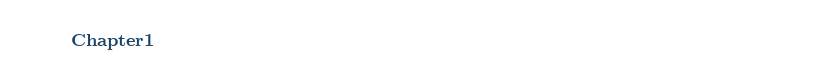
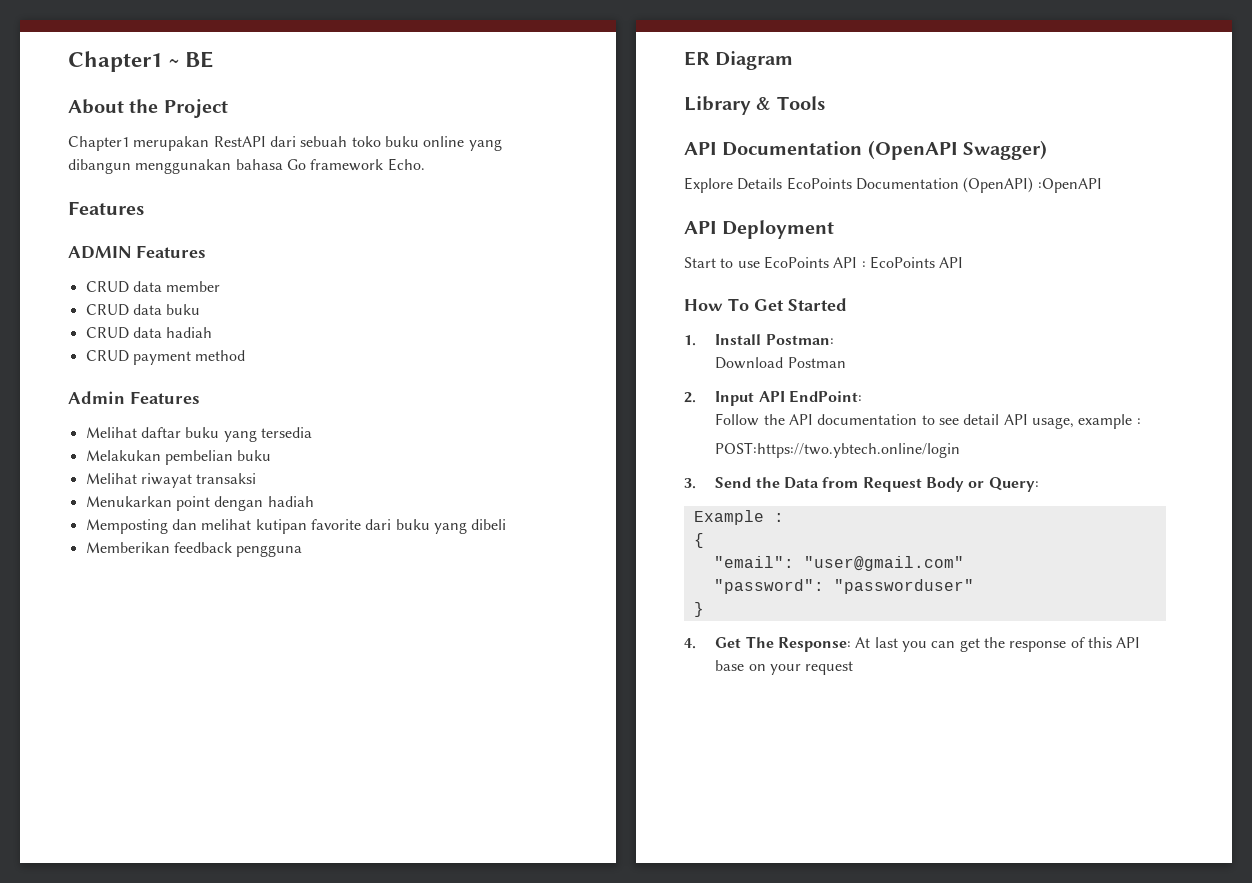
[71,34,154,50] Chapter1 -> [68,51,214,72] [68,99,228,118] [68,136,502,151] [68,158,425,174] [68,201,144,215] [68,245,206,259] [85,281,221,293] [85,304,201,316] [85,327,213,339] [85,350,246,365] [68,391,200,404] [85,427,312,442] [85,450,272,465] [85,473,257,488] [85,496,314,511] [85,519,507,534] [85,542,303,557] [684,51,794,70] [684,96,825,115] [684,140,1048,160] [684,177,1102,193] [684,220,835,239] [684,256,964,269] [684,298,847,311] [684,334,834,346] [715,357,846,369] [684,390,863,406] [715,413,1141,429] [715,442,961,458] [684,477,1039,492] [693,510,784,525] [693,533,704,548] [713,556,964,571] [713,579,974,594] [693,602,704,617] [684,636,1141,652] [715,660,854,675] Chapter1 ~ BE // About the Project // Chapter1 merupakan RestAPI dari sebuah toko buku online yang dibangun menggunakan bahasa Go framework Echo. // Features // ADMIN Features // CRUD data member // CRUD data buku // CRUD data hadiah // CRUD payment method // Admin Features // Melihat daftar buku yang tersedia // Melakukan pembelian buku // Melihat riwayat transaksi // Menukarkan point dengan hadiah // Memposting dan melihat kutipan favorite dari buku yang dibeli // Memberikan feedback pengguna // ER Diagram // Library & Tools // API Documentation (OpenAPI Swagger) // Explore Details EcoPoints Documentation (OpenAPI) :OpenAPI // API Deployment // Start to use EcoPoints API : EcoPoints API // How To Get Started // 1. Install Postman: // Download Postman // 2. Input API EndPoint: // Follow the API documentation to see detail API usage, example : // POST:https://two.ybtech.online/login // 3. Send the Data from Request Body or Query: // Example : // { // "email": "user@gmail.com" // "password": "passworduser" // } // 4. Get The Response: At last you can get the response of this API base on your request

